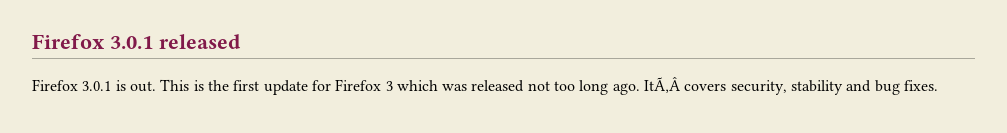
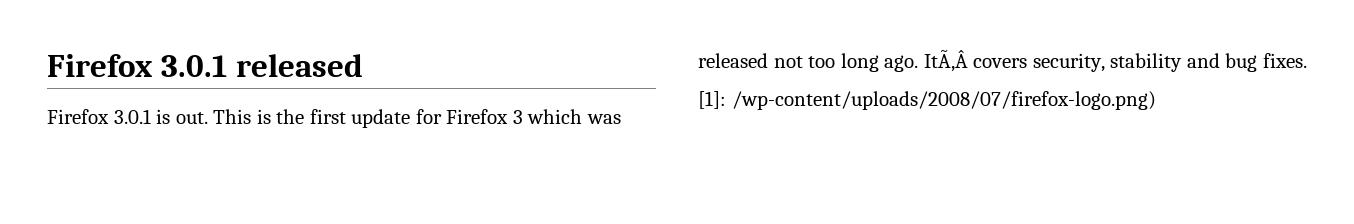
(939, 85) none -> [698,91,1156,110] // [1]: /wp-content/uploads/2008/07/firefox-logo.png)

